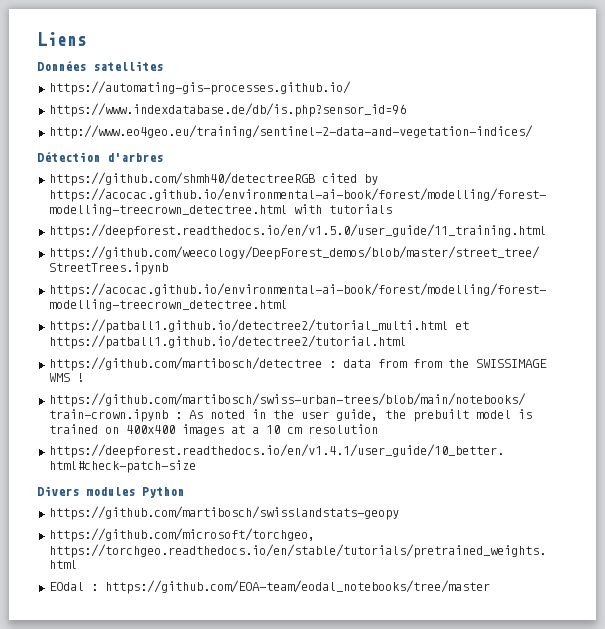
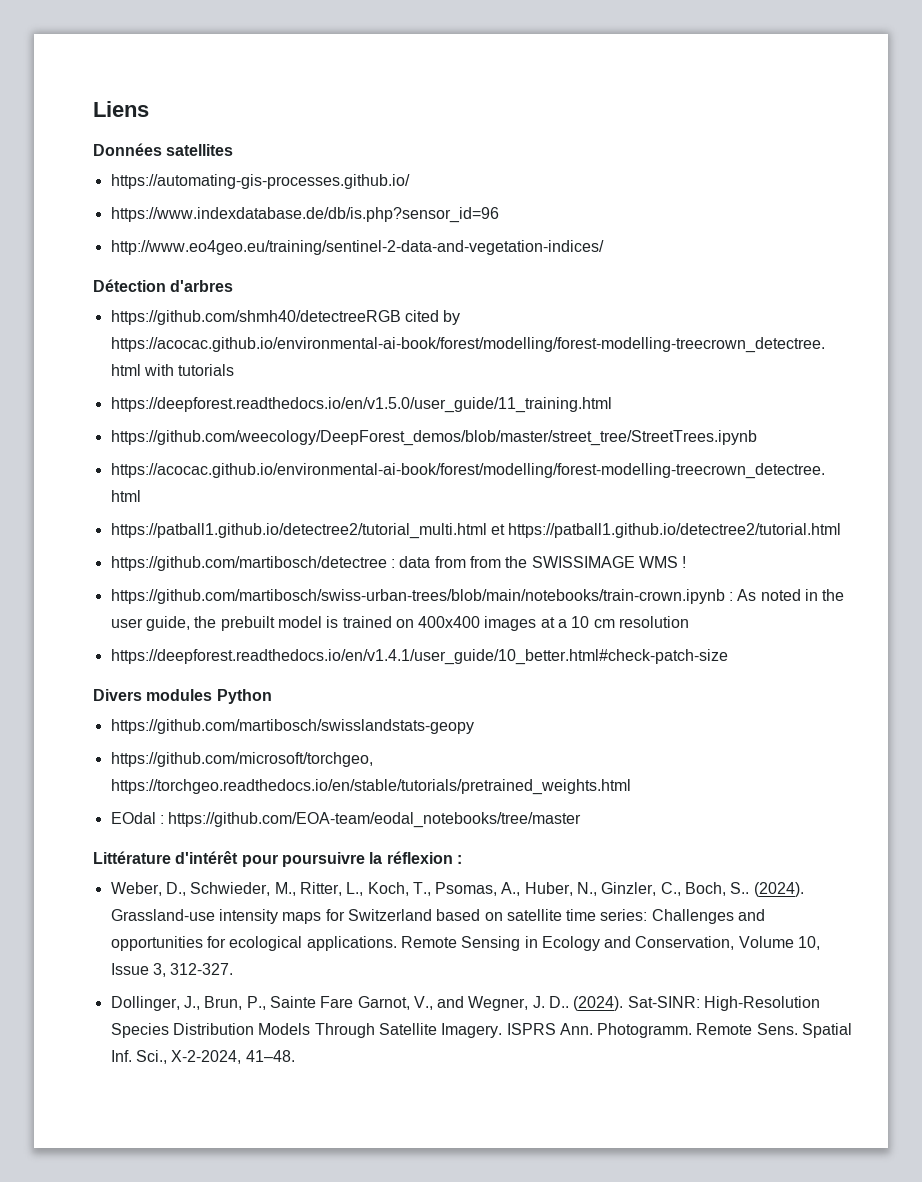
(490, 587) none -> [93,851,462,867] [110,882,804,897] [110,909,766,924] [110,936,821,951] [110,963,234,977] [110,996,821,1011] [110,1023,853,1038] [110,1050,295,1064] // Littérature d'intérêt pour poursuivre la réflexion : // Weber, D., Schwieder, M., Ritter, L., Koch, T., Psomas, A., Huber, N., Ginzler, C., Boch, S.. (2024). Grassland-use intensity maps for Switzerland based on satellite time series: Challenges and opportunities for ecological applications. Remote Sensing in Ecology and Conservation, Volume 10, Issue 3, 312-327. // Dollinger, J., Brun, P., Sainte Fare Garnot, V., and Wegner, J. D.. (2024). Sat-SINR: High-Resolution Species Distribution Models Through Satellite Imagery. ISPRS Ann. Photogramm. Remote Sens. Spatial Inf. Sci., X-2-2024, 41–48.

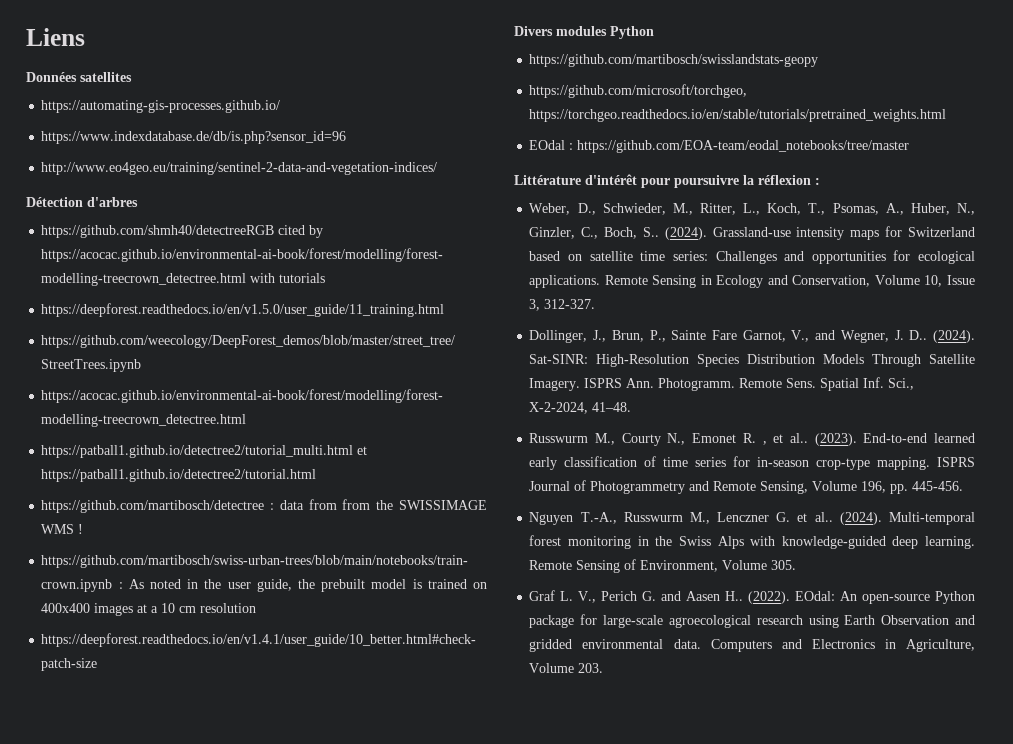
(295, 1056) none -> [529,433,975,446] [529,456,975,470] [529,480,964,494] [529,512,976,525] [529,535,975,549] [529,559,797,573] [529,590,976,604] [529,614,975,628] [529,639,975,652] [529,663,604,673] // Russwurm M., Courty N., Emonet R. , et al.. (2023). End-to-end learned early classification of time series for in-season crop-type mapping. ISPRS Journal of Photogrammetry and Remote Sensing, Volume 196, pp. 445-456. // Nguyen T.-A., Russwurm M., Lenczner G. et al.. (2024). Multi-temporal forest monitoring in the Swiss Alps with knowledge-guided deep learning. Remote Sensing of Environment, Volume 305. // Graf L. V., Perich G. and Aasen H.. (2022). EOdal: An open-source Python package for large-scale agroecological research using Earth Observation and gridded environmental data. Computers and Electronics in Agriculture, Volume 203.

